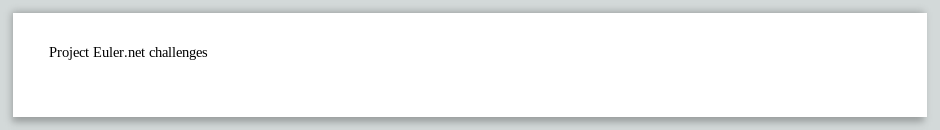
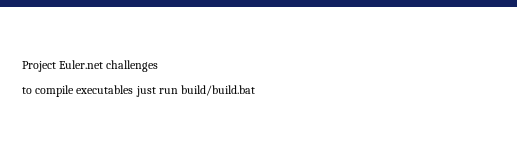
(208, 53) none -> [22,85,256,97] // to compile executables just run build/build.bat

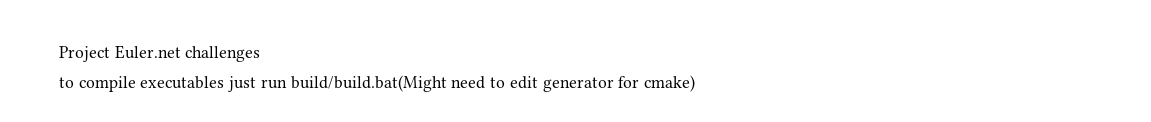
[181,85,256,96] build/build.bat -> [290,75,695,92] build/build.bat(Might need to edit generator for cmake)

